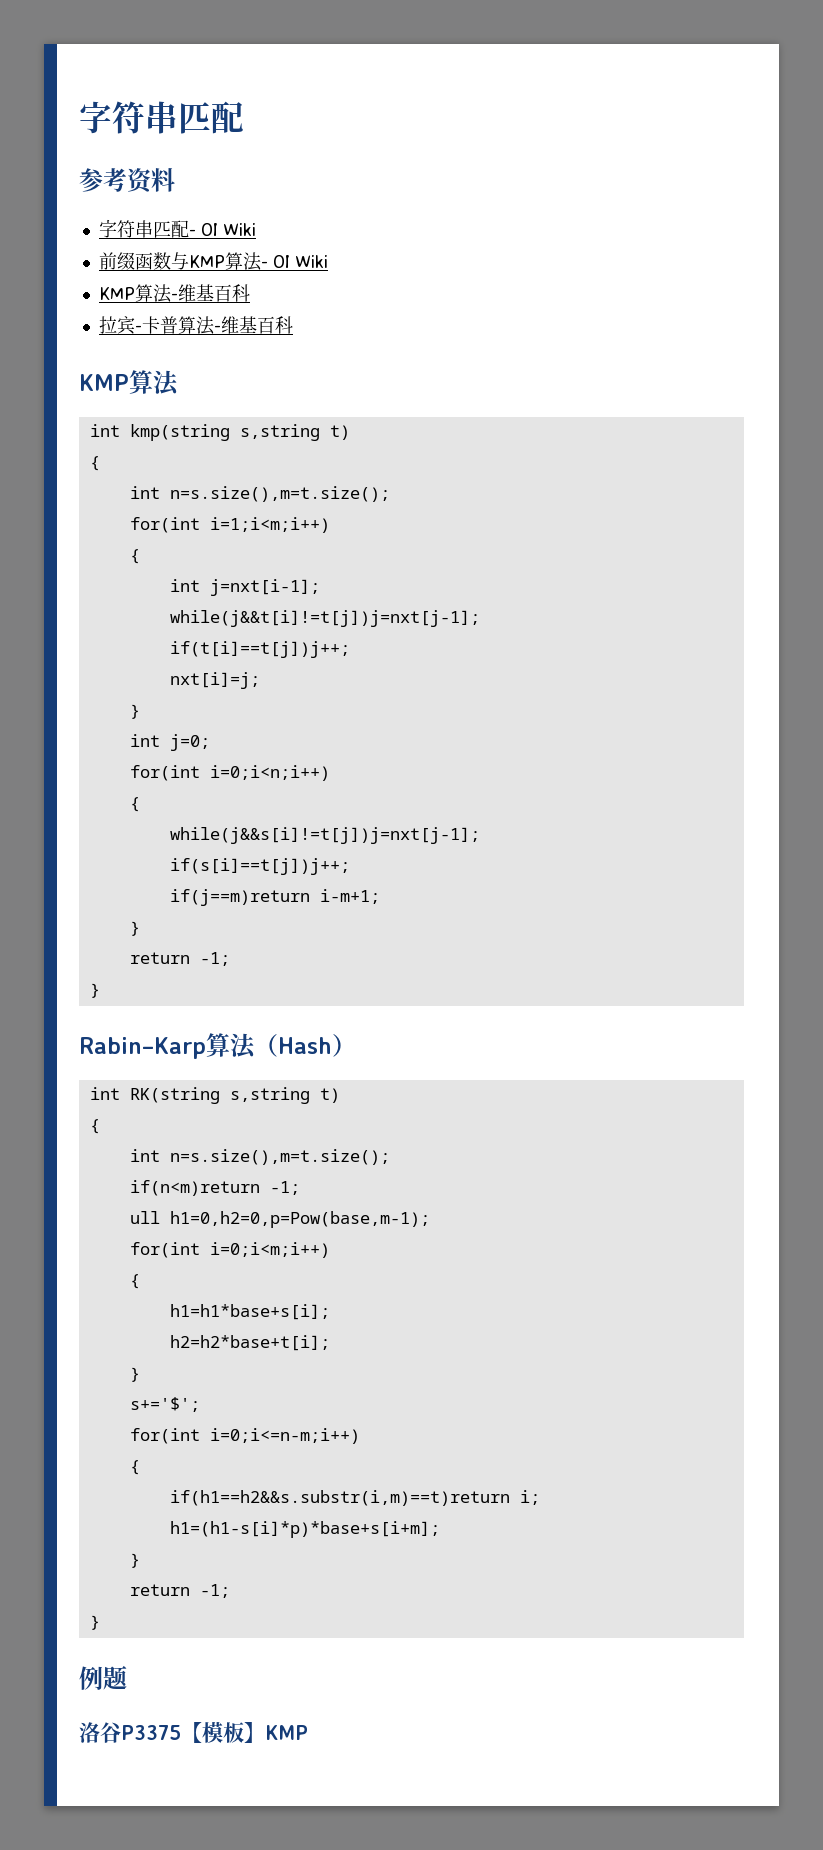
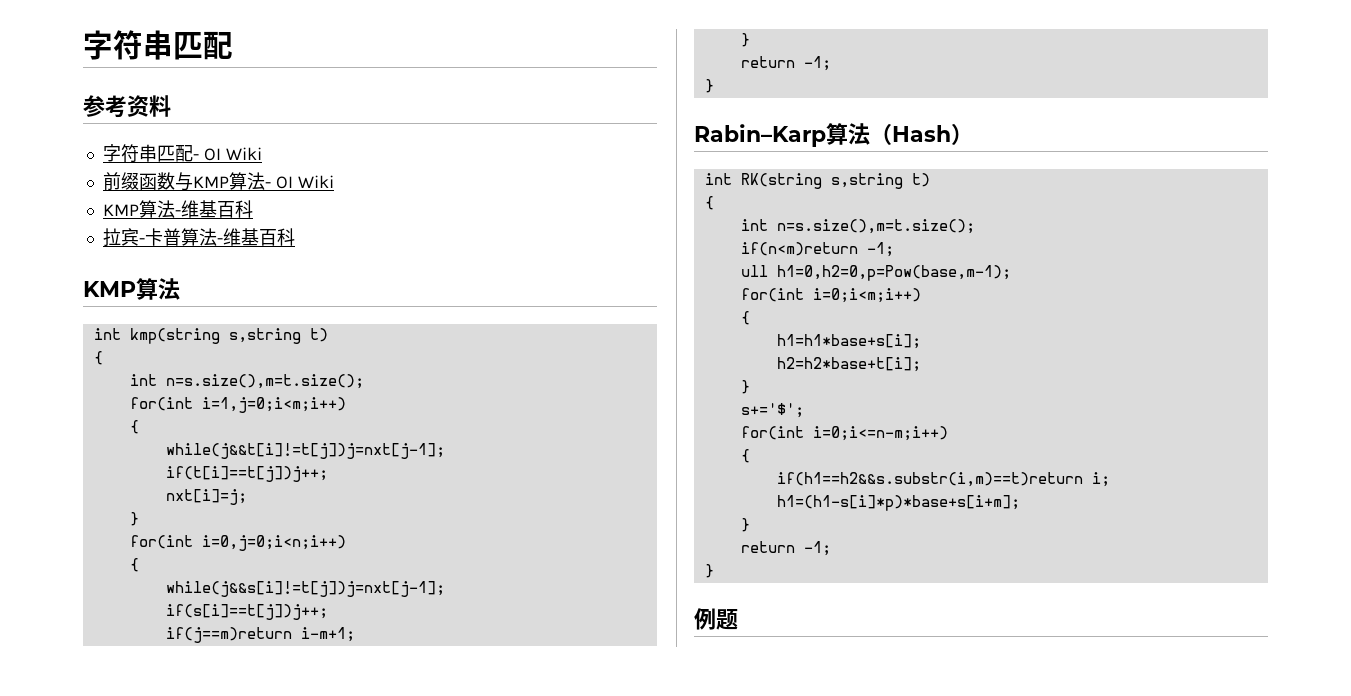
[209,517,330,533] [129,549,140,564] [169,579,320,596] i=1;i<m;i++) // { // int j=nxt[i-1]; -> [201,397,346,413] [129,420,139,434] i=1,j=0;i<m;i++) // {
[129,734,210,751] [129,765,330,781] // int j=0; // for(int i=0;i<n;i++) -> [129,535,346,551] // for(int i=0,j=0;i<n;i++)
[79,1722,308,1743] // 洛谷P3375【模板】KMP -> (738, 619) none

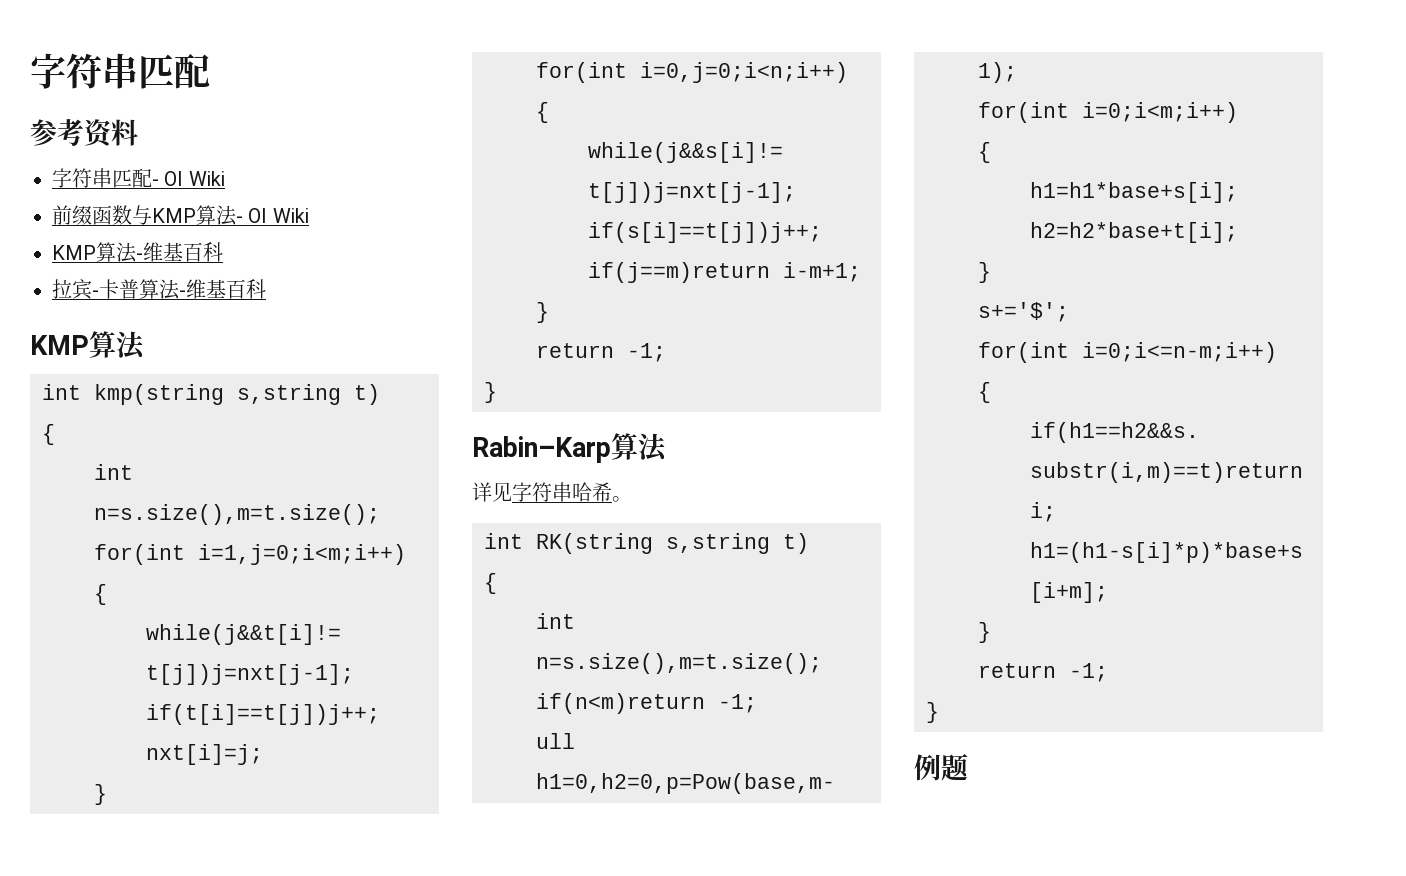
[870,123,973,145] （Hash） -> [472,482,632,502] // 详见字符串哈希。

